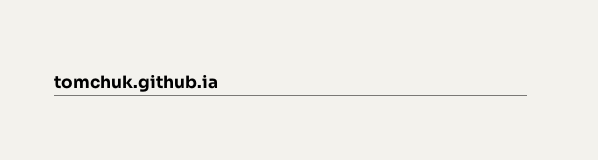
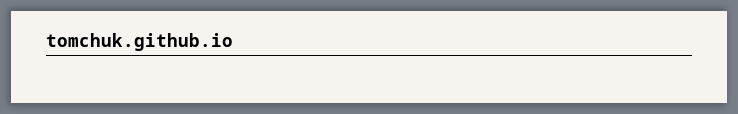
[54,74,218,92] tomchuk.github.ia -> [46,33,233,51] tomchuk.github.io

